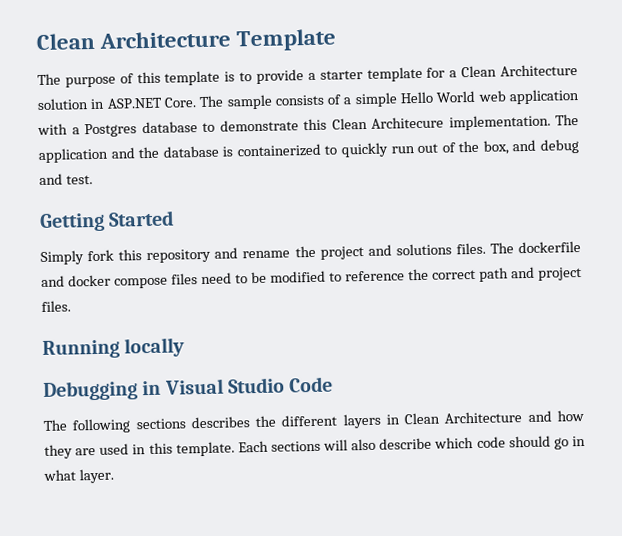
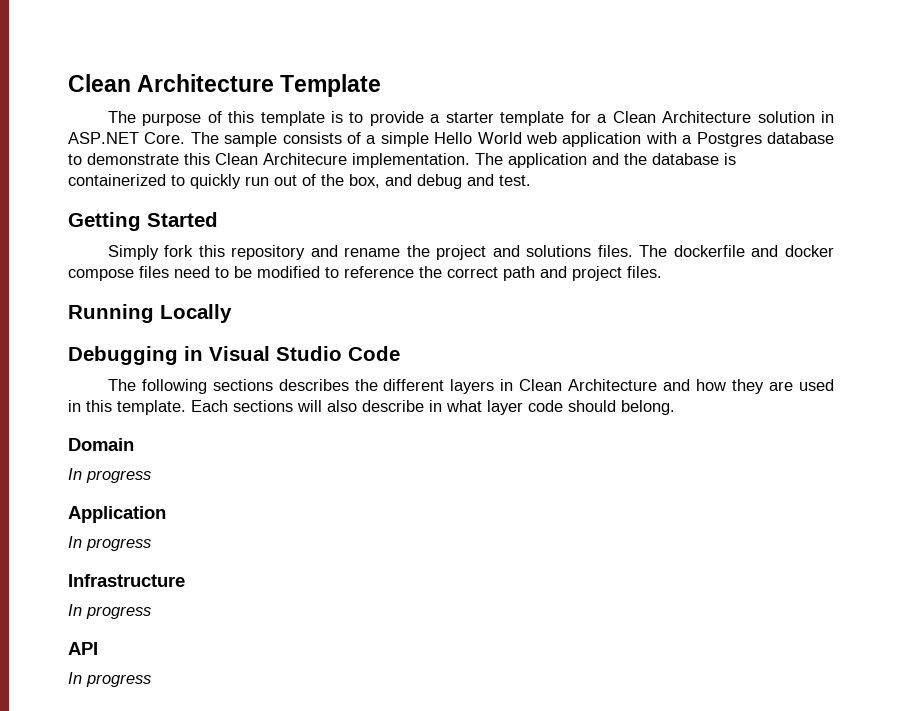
[124,337,186,358] locally -> [160,304,232,323] Locally
[434,435,586,450] [43,468,114,484] which code should go in what layer. -> [429,400,675,415] [68,438,134,451] [68,468,151,483] [68,506,166,523] [68,536,151,551] [68,574,185,587] [68,604,151,619] [68,642,98,655] [68,672,151,687] in what layer code should belong. // Domain // In progress // Application // In progress // Infrastructure // In progress // API // In progress

